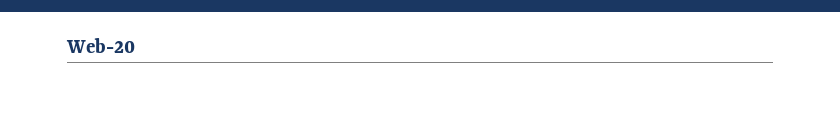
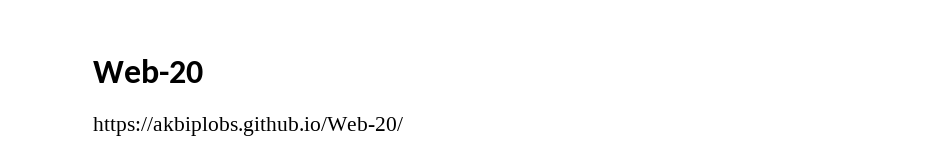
(135, 45) none -> [93,117,403,136] // https://akbiplobs.github.io/Web-20/

